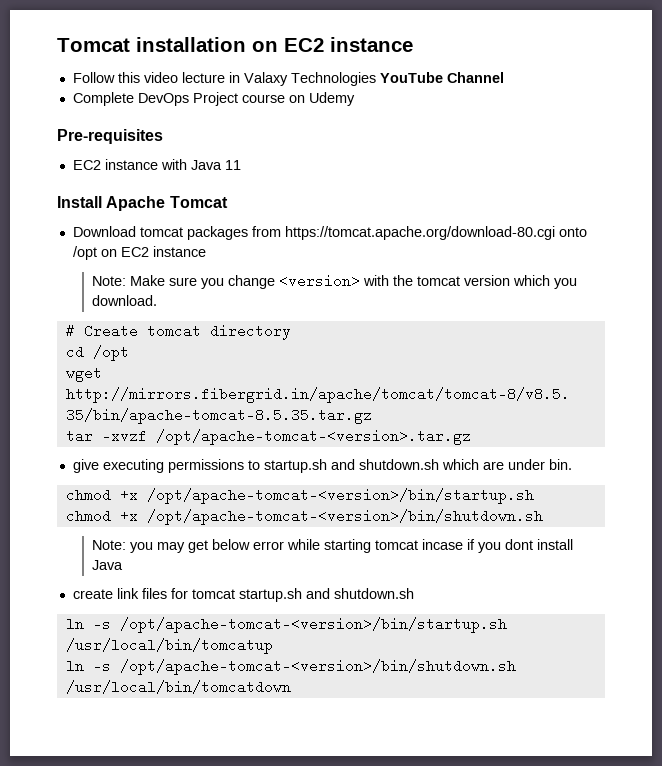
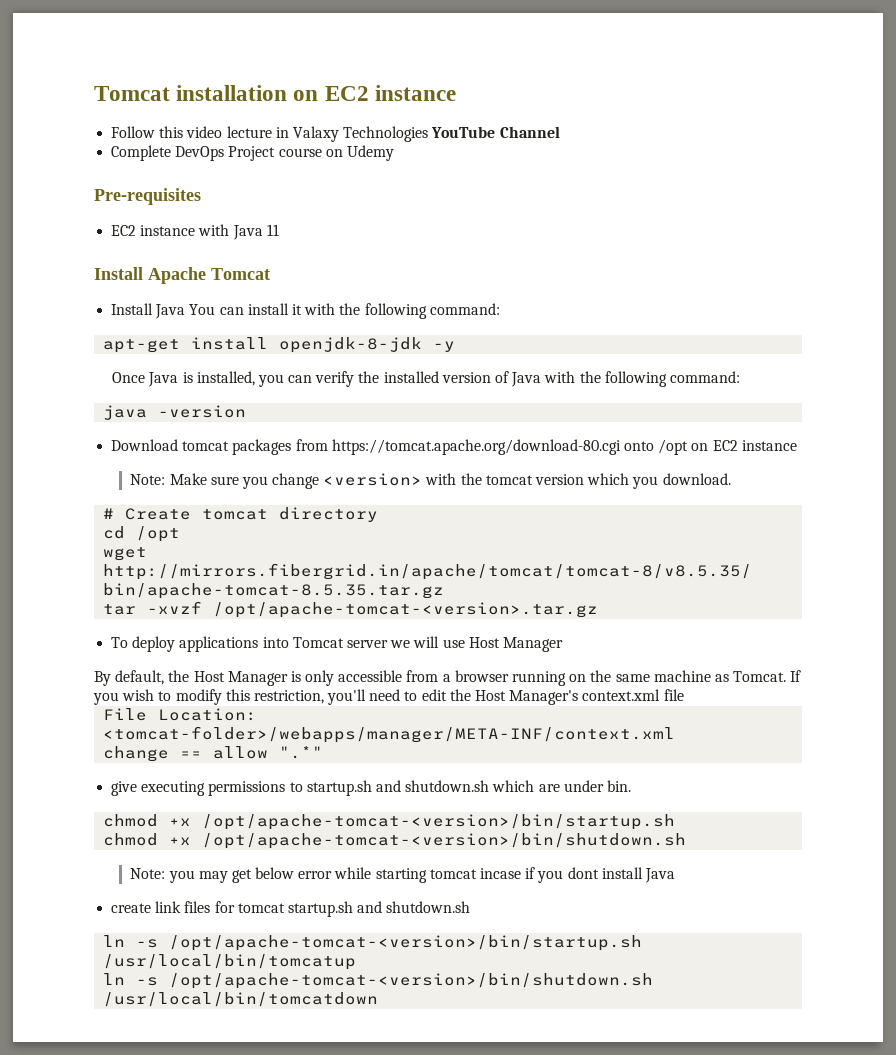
(228, 202) none -> [111,303,500,319] [103,337,456,353] [112,371,740,387] [103,405,247,420] // Install Java You can install it with the following command: // apt-get install openjdk-8-jdk -y // Once Java is installed, you can verify the installed version of Java with the following command: // java -version
(471, 437) none -> [111,636,563,652] [94,670,802,686] [93,689,684,705] [103,708,258,721] [103,726,676,743] [103,746,324,762] // To deploy applications into Tomcat server we will use Host Manager // By default, the Host Manager is only accessible from a browser running on the same machine as Tomcat. If you wish to modify this restriction, you'll need to edit the Host Manager's context.xml file // File Location: <tomcat-folder>/webapps/manager/META-INF/context.xml // change == allow ".*"

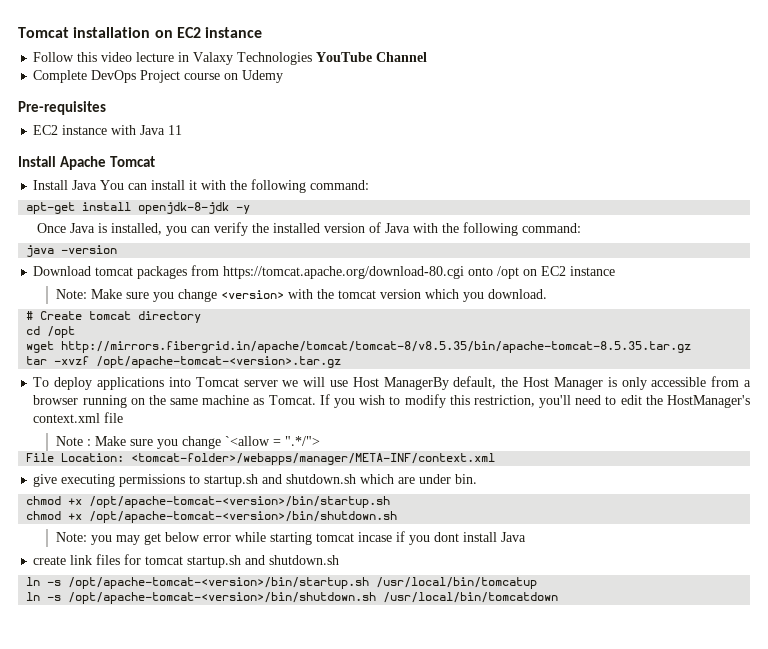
[502,637,563,652] [94,671,111,686] Manager // By -> [383,377,449,390] ManagerBy
[475,690,579,705] Host Manager's -> [666,395,750,408] HostManager's
(684, 695) none -> [55,436,320,449] // Note : Make sure you change `<allow = ".*/">
[103,746,324,762] // change == allow ".*" -> (496, 459) none

